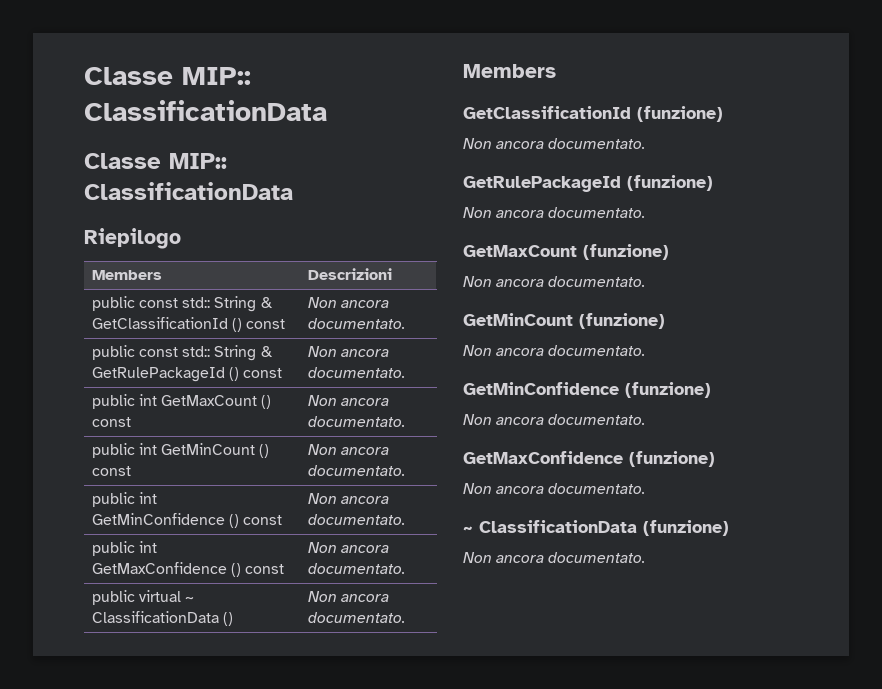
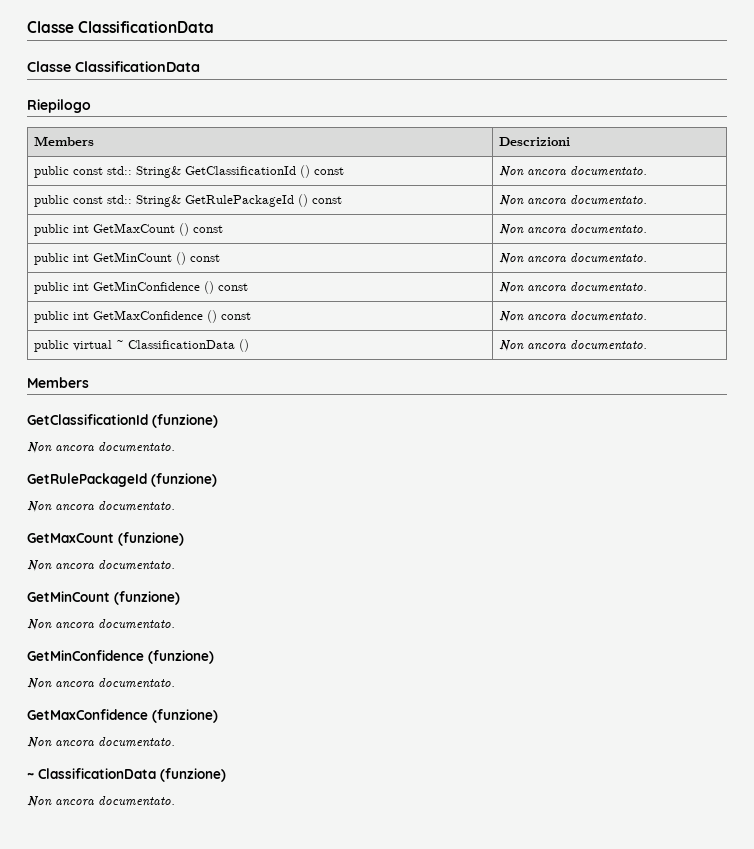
[84,67,251,85] Classe MIP:: -> [27,21,74,33] Classe
[169,153,227,169] MIP:: -> (71, 66) none
[214,296,273,312] String & -> [136,166,182,178] String&
[214,345,273,361] String & -> [136,195,182,207] String&

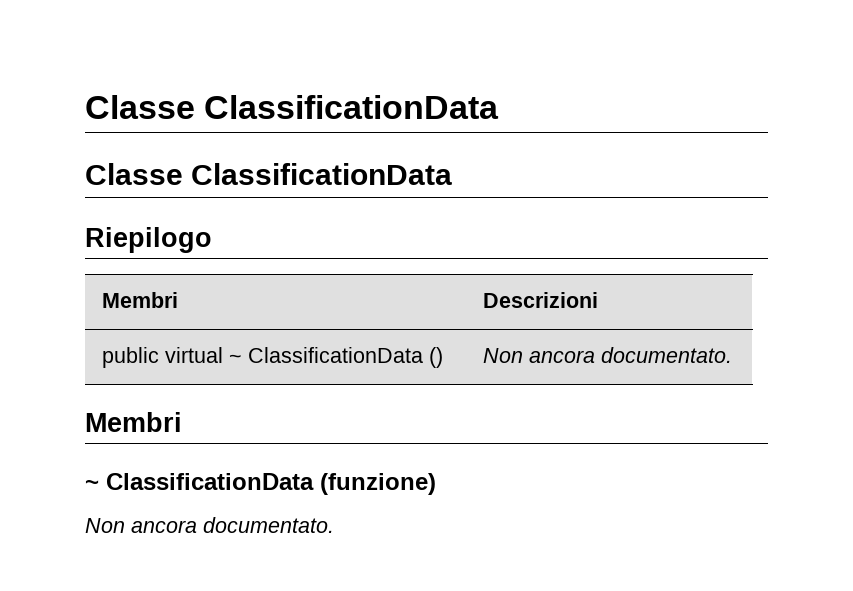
[34,136,95,146] Members -> [101,292,178,308] Membri
[34,165,345,178] [499,166,648,178] [34,194,343,207] [499,195,648,207] [34,223,224,236] [499,224,648,236] [34,252,221,265] [499,253,648,265] [34,281,249,294] [499,282,648,294] [34,310,252,323] [499,311,648,323] // public const std:: String& GetClassificationId () const | Non ancora documentato. // public const std:: String& GetRulePackageId () const | Non ancora documentato. // public int GetMaxCount () const | Non ancora documentato. // public int GetMinCount () const | Non ancora documentato. // public int GetMinConfidence () const | Non ancora documentato. // public int GetMaxConfidence () const | Non ancora documentato. -> (598, 300) none
[27,377,89,388] [27,414,218,428] [27,442,175,454] [27,473,217,487] [27,501,175,513] [27,532,184,546] [27,560,175,572] [27,591,180,605] [27,619,175,631] [27,650,214,664] [27,678,175,690] [27,709,218,723] [27,737,175,749] Members // GetClassificationId (funzione) // Non ancora documentato. // GetRulePackageId (funzione) // Non ancora documentato. // GetMaxCount (funzione) // Non ancora documentato. // GetMinCount (funzione) // Non ancora documentato. // GetMinConfidence (funzione) // Non ancora documentato. // GetMaxConfidence (funzione) // Non ancora documentato. -> [85,412,182,432] Membri

